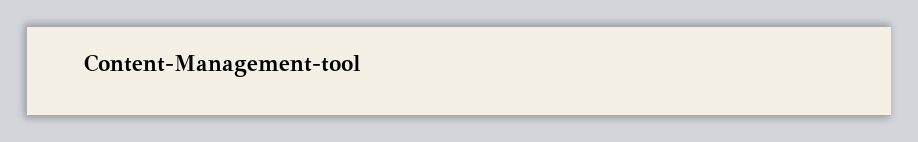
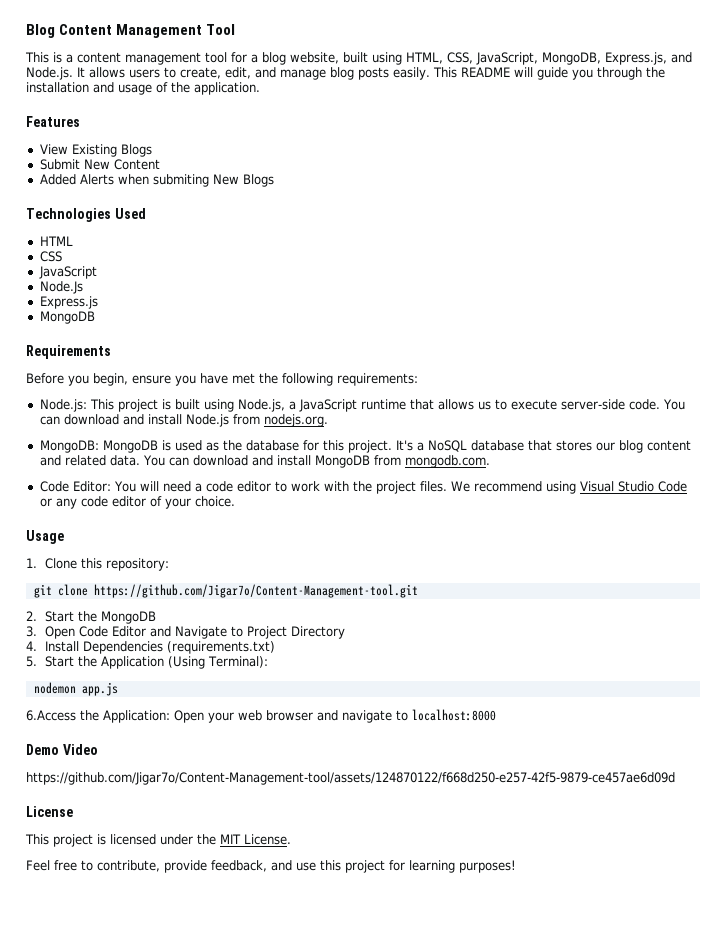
[84,54,361,77] Content-Management-tool -> [26,24,236,38] [25,52,692,65] [26,67,665,80] [26,82,260,95] [26,116,80,127] [39,144,152,157] [39,159,160,170] [39,174,274,187] [26,208,146,222] [39,236,73,246] [39,251,62,262] [38,266,97,279] [39,281,83,294] [39,296,98,309] [39,311,95,324] [26,345,111,359] [26,373,418,386] [39,399,685,412] [39,414,328,427] [39,440,691,453] [39,455,490,468] [39,481,687,494] [39,496,235,509] [26,530,64,544] [26,558,169,571] [33,584,418,598] [26,611,156,624] [26,626,345,639] [26,641,275,654] [26,656,268,669] [33,682,118,696] [26,709,496,723] [26,744,98,755] [26,772,675,785] [26,806,73,817] [25,834,291,847] [26,860,516,873] Blog Content Management Tool // This is a content management tool for a blog website, built using HTML, CSS, JavaScript, MongoDB, Express.js, and Node.js. It allows users to create, edit, and manage blog posts easily. This README will guide you through the installation and usage of the application. // Features // View Existing Blogs // Submit New Content // Added Alerts when submiting New Blogs // Technologies Used // HTML // CSS // JavaScript // Node.Js // Express.js // MongoDB // Requirements // Before you begin, ensure you have met the following requirements: // Node.js: This project is built using Node.js, a JavaScript runtime that allows us to execute server-side code. You can download and install Node.js from nodejs.org. // MongoDB: MongoDB is used as the database for this project. It's a NoSQL database that stores our blog content and related data. You can download and install MongoDB from mongodb.com. // Code Editor: You will need a code editor to work with the project files. We recommend using Visual Studio Code or any code editor of your choice. // Usage // 1. Clone this repository: // git clone https://github.com/Jigar7o/Content-Management-tool.git // 2. Start the MongoDB // 3. Open Code Editor and Navigate to Project Directory // 4. Install Dependencies (requirements.txt) // 5. Start the Application (Using Terminal): // nodemon app.js // 6.Access the Application: Open your web browser and navigate to localhost:8000 // Demo Video // https://github.com/Jigar7o/Content-Management-tool/assets/124870122/f668d250-e257-42f5-9879-ce457ae6d09d // License // This project is licensed under the MIT License. // Feel free to contribute, provide feedback, and use this project for learning purposes!

